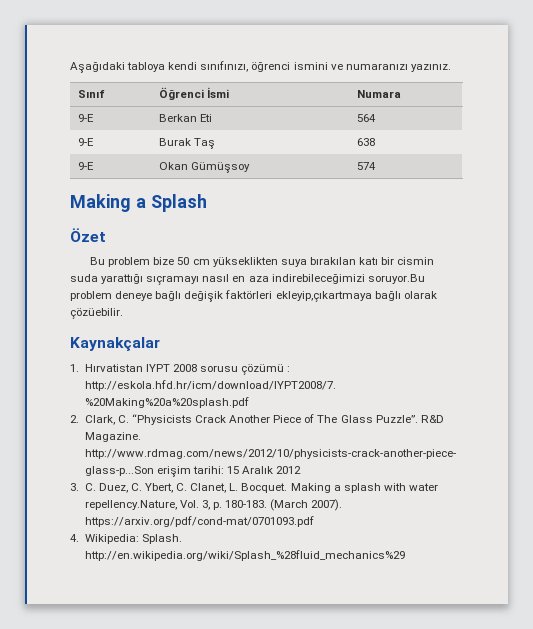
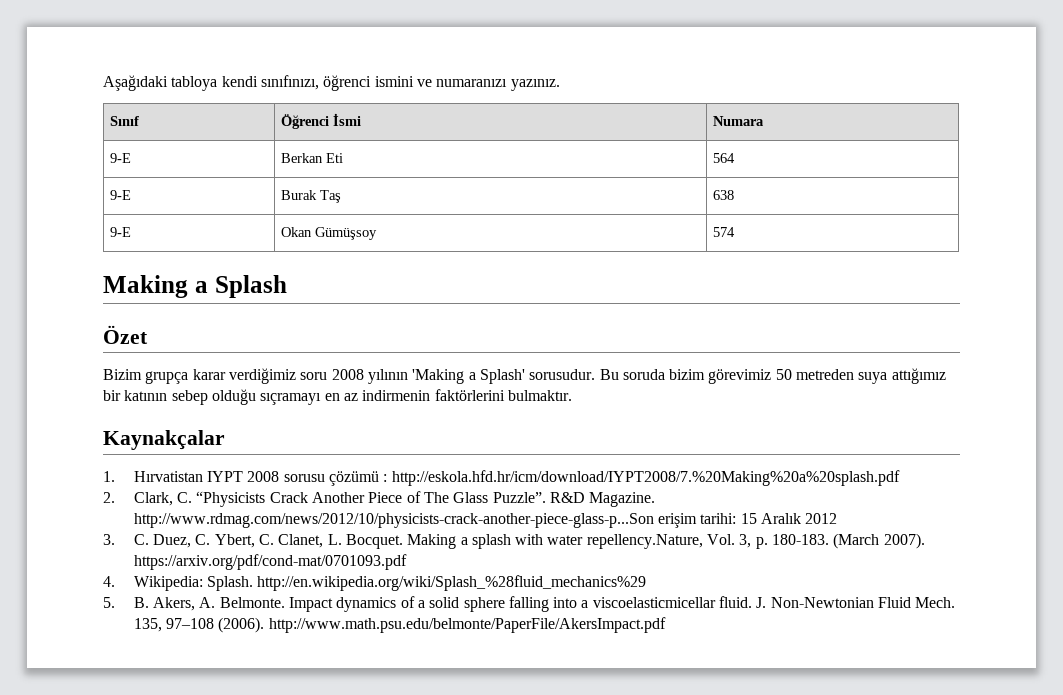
[90,257,435,267] [70,274,425,285] [70,290,437,302] [70,308,123,319] Bu problem bize 50 cm yükseklikten suya bırakılan katı bir cismin suda yarattığı sıçramayı nasıl en aza indirebileceğimizi soruyor.Bu problem deneye bağlı değişik faktörleri ekleyip,çıkartmaya bağlı olarak çözüebilir. -> [103,368,946,384] [103,389,572,405] Bizim grupça karar verdiğimiz soru 2008 yılının 'Making a Splash' sorusudur. Bu soruda bizim görevimiz 50 metreden suya attığımız bir katının sebep olduğu sıçramayı en az indirmenin faktörlerini bulmaktır.
(405, 555) none -> [103,596,956,612] [133,617,666,633] // 5. B. Akers, A. Belmonte. Impact dynamics of a solid sphere falling into a viscoelasticmicellar fluid. J. Non-Newtonian Fluid Mech. 135, 97–108 (2006). http://www.math.psu.edu/belmonte/PaperFile/AkersImpact.pdf

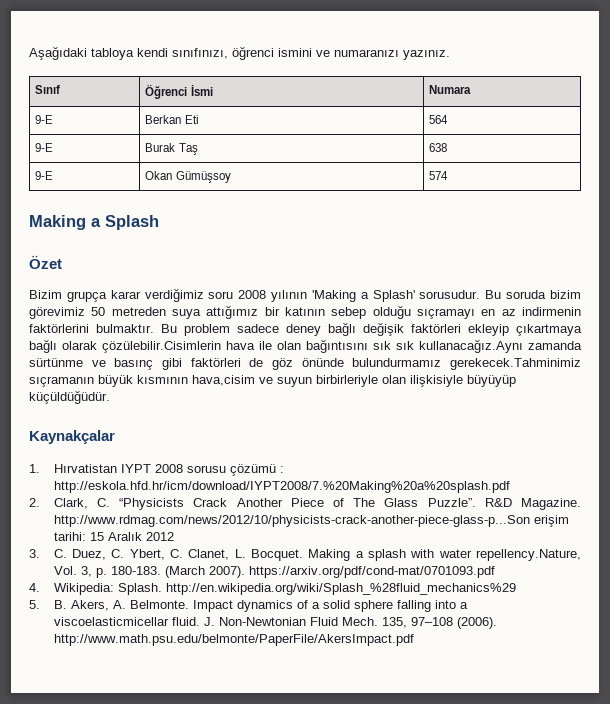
(572, 395) none -> [161,322,582,336] [29,339,582,353] [29,358,581,370] [29,375,516,387] [29,390,110,404] Bu problem sadece deney bağlı değişik faktörleri ekleyip çıkartmaya bağlı olarak çözülebilir.Cisimlerin hava ile olan bağıntısını sık sık kullanacağız.Aynı zamanda sürtünme ve basınç gibi faktörleri de göz önünde bulundurmamız gerekecek.Tahminimiz sıçramanın büyük kısmının hava,cisim ve suyun birbirleriyle olan ilişkisiyle büyüyüp küçüldüğüdür.

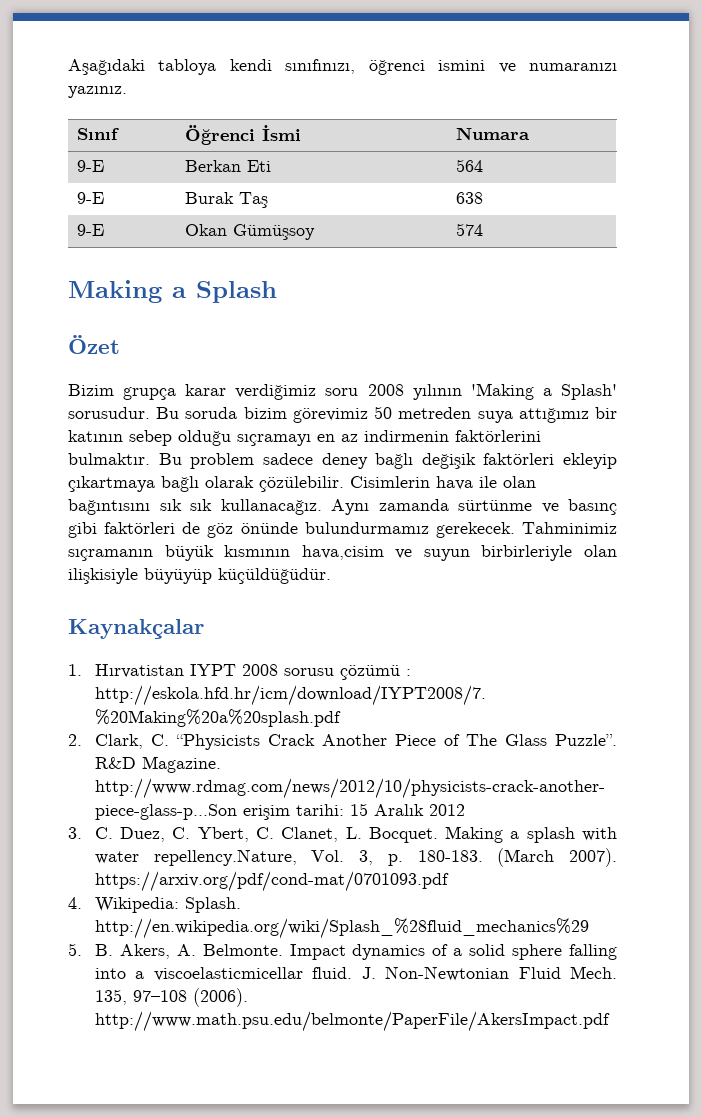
[102,341,221,353] çözülebilir.Cisimlerin -> [259,476,430,492] çözülebilir. Cisimlerin
[419,339,523,353] kullanacağız.Aynı -> [220,499,369,515] kullanacağız. Aynı
[450,358,581,370] gerekecek.Tahminimiz -> [435,522,617,538] gerekecek. Tahminimiz

